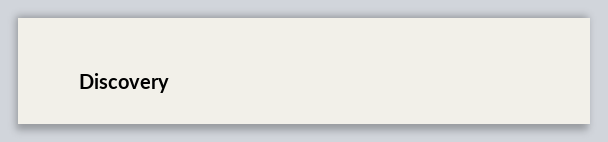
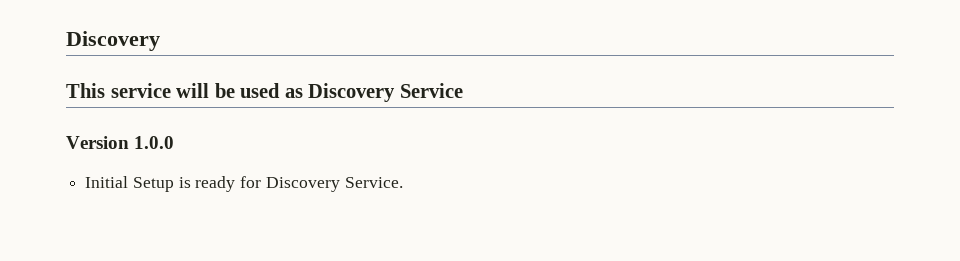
[79,73,169,93] Discovery -> [66,31,160,51] [66,83,463,102] [66,136,175,149] [85,176,403,192] Discovery // This service will be used as Discovery Service // Version 1.0.0 // Initial Setup is ready for Discovery Service.

